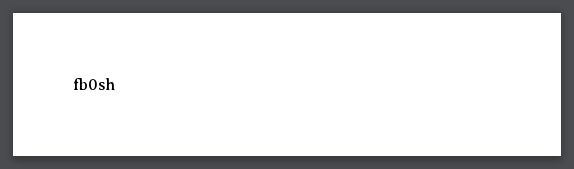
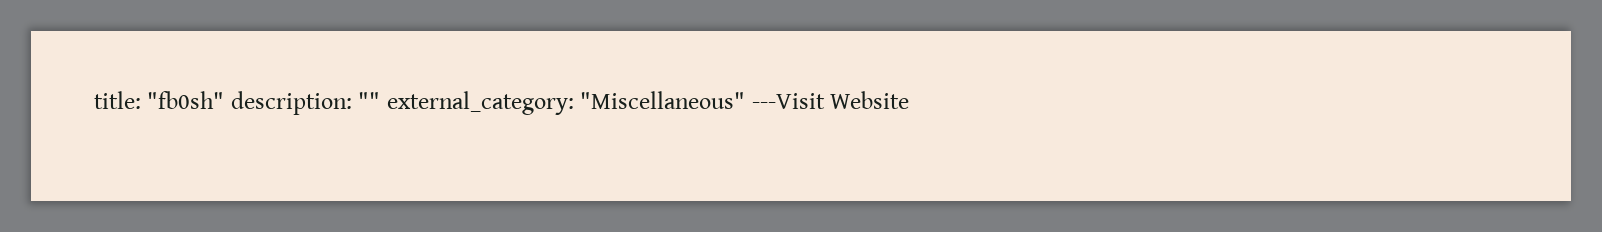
[73,78,115,90] fb0sh -> [94,91,910,115] title: "fb0sh" description: "" external_category: "Miscellaneous" ---Visit Website

